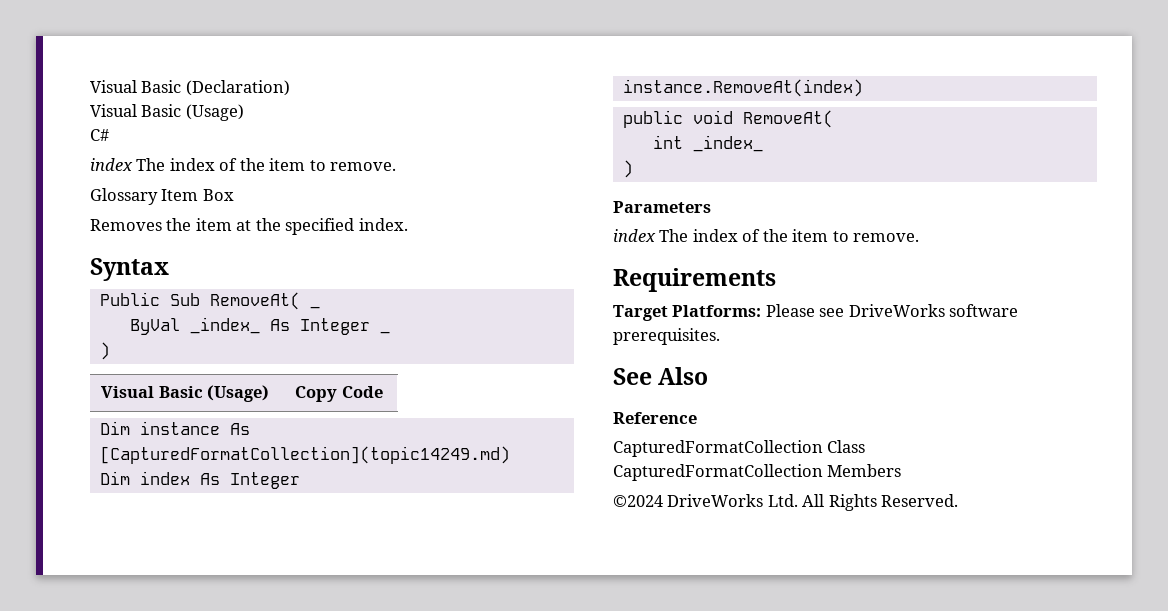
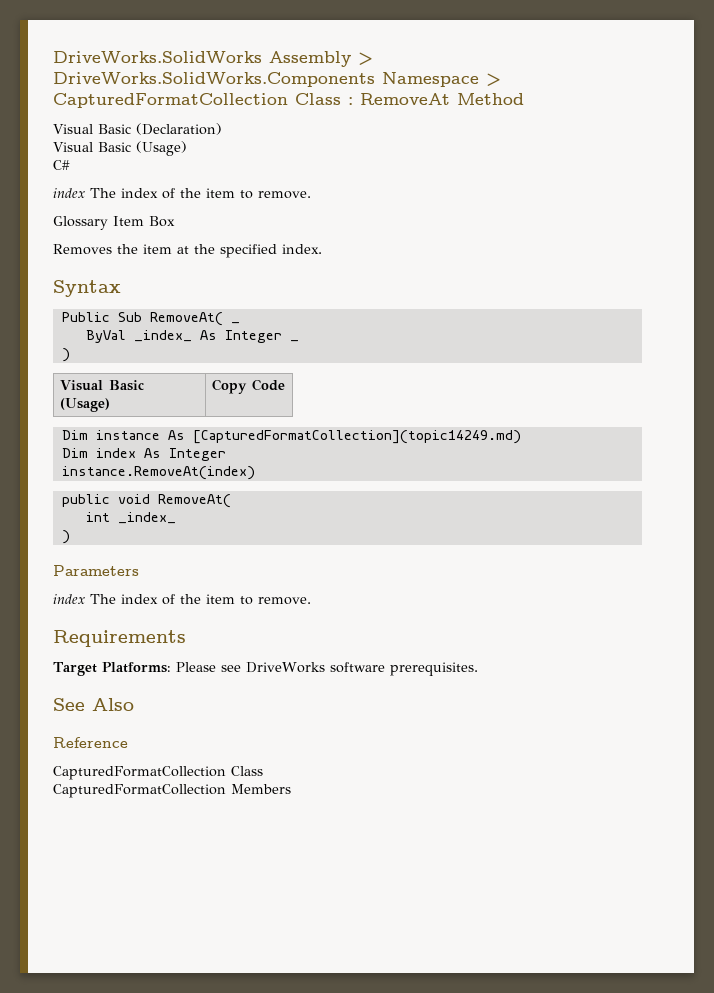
(90, 86) none -> [53,51,373,67] [53,72,501,87] [53,93,524,108] DriveWorks.SolidWorks Assembly > DriveWorks.SolidWorks.Components Namespace > CapturedFormatCollection Class : RemoveAt Method //
[613,494,959,511] // ©2024 DriveWorks Ltd. All Rights Reserved. -> (291, 789) none

